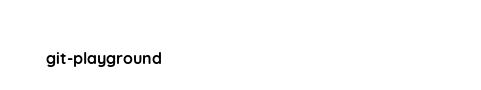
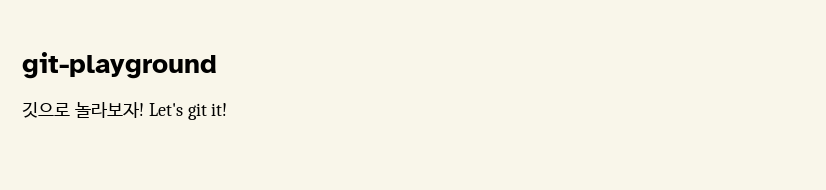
(162, 59) none -> [22,102,228,120] // 깃으로 놀라보자! Let's git it!

